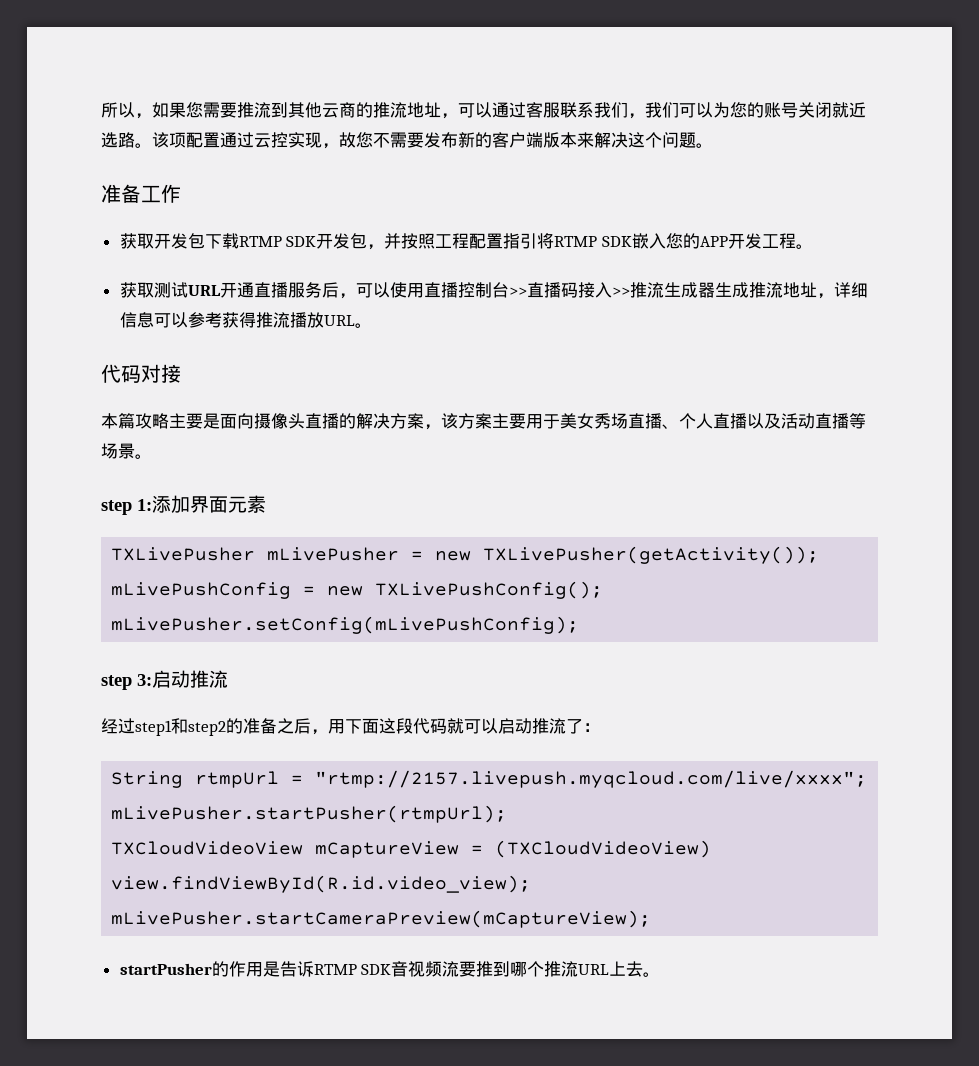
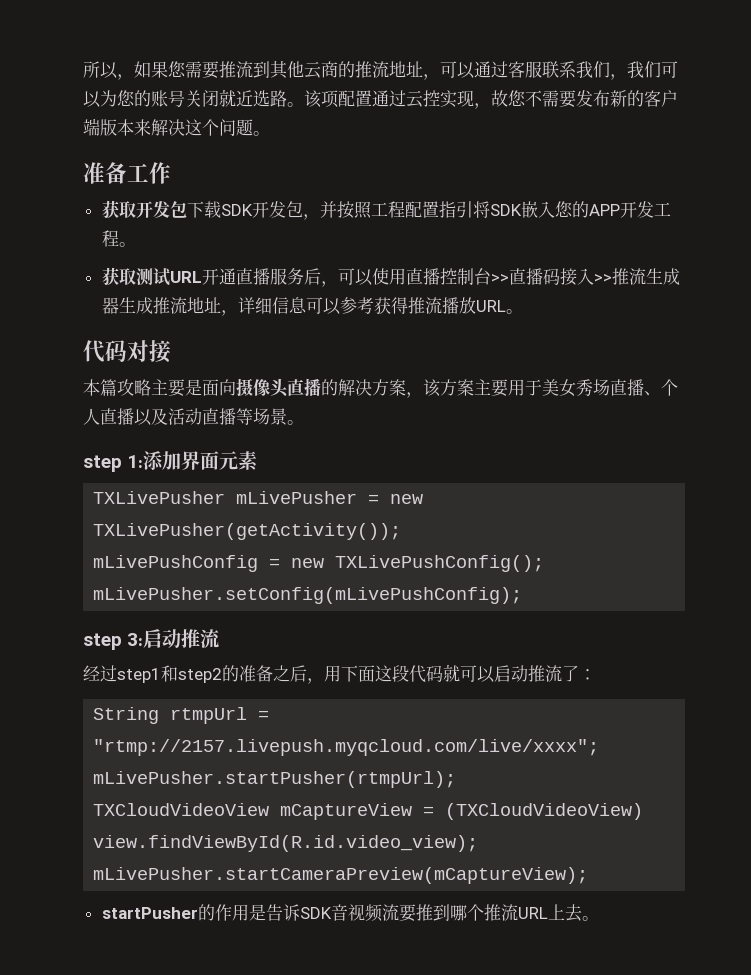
[238,236,282,247] RTMP -> (221, 209) none
[554,236,598,247] RTMP -> (490, 209) none
[313,964,357,975] RTMP -> (300, 912) none

